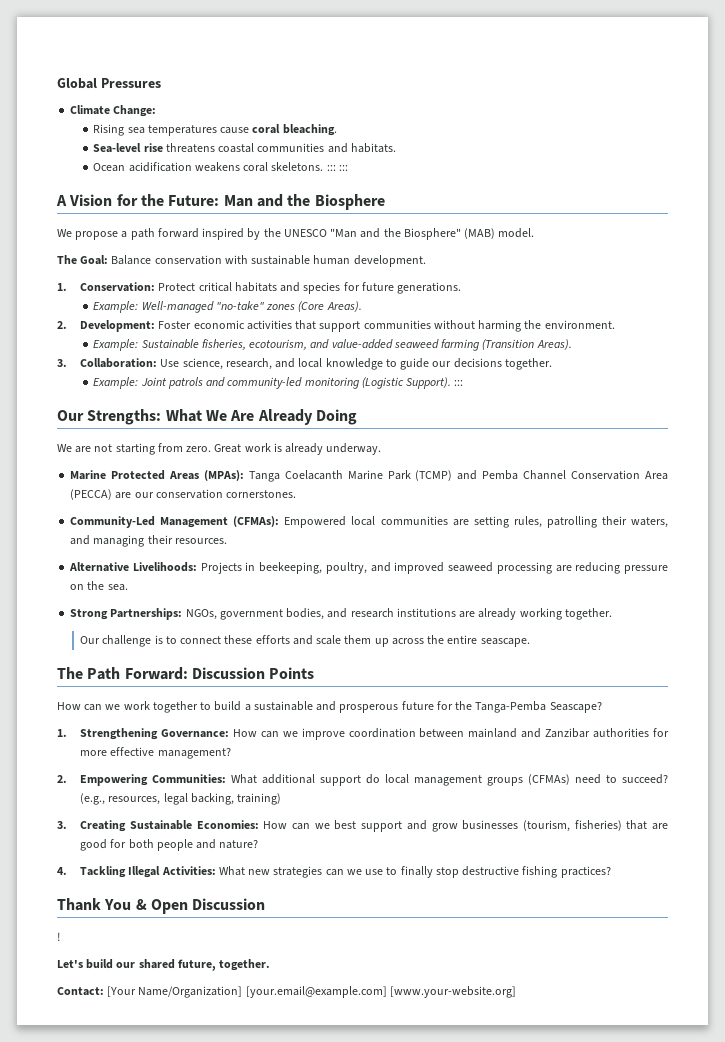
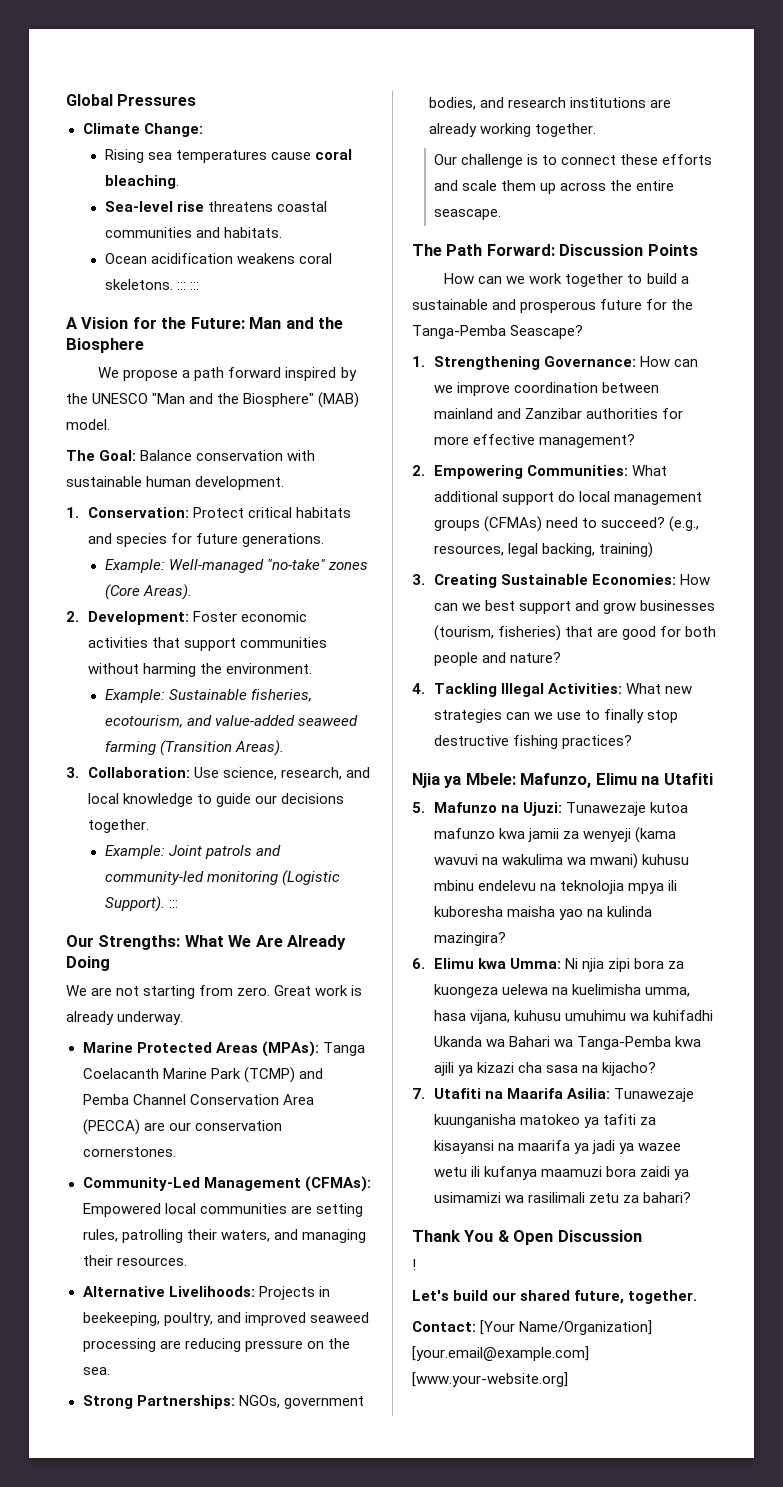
(611, 872) none -> [412,773,713,788] [412,802,689,816] [434,827,677,843] [434,853,690,869] [434,880,678,894] [434,906,653,920] [434,932,507,946] [412,958,685,972] [434,984,691,998] [434,1010,714,1024] [434,1036,702,1050] [434,1062,657,1076] [412,1088,695,1102] [434,1114,657,1128] [434,1140,682,1154] [434,1166,690,1180] [434,1192,692,1203] // Njia ya Mbele: Mafunzo, Elimu na Utafiti // 5. Mafunzo na Ujuzi: Tunawezaje kutoa mafunzo kwa jamii za wenyeji (kama wavuvi na wakulima wa mwani) kuhusu mbinu endelevu na teknolojia mpya ili kuboresha maisha yao na kulinda mazingira? // 6. Elimu kwa Umma: Ni njia zipi bora za kuongeza uelewa na kuelimisha umma, hasa vijana, kuhusu umuhimu wa kuhifadhi Ukanda wa Bahari wa Tanga-Pemba kwa ajili ya kizazi cha sasa na kijacho? // 7. Utafiti na Maarifa Asilia: Tunawezaje kuunganisha matokeo ya tafiti za kisayansi na maarifa ya jadi ya wazee wetu ili kufanya maamuzi bora zaidi ya usimamizi wa rasilimali zetu za bahari?

